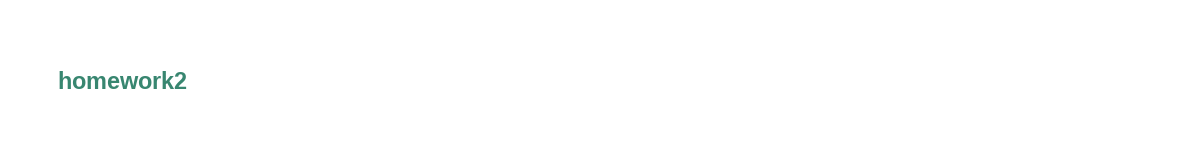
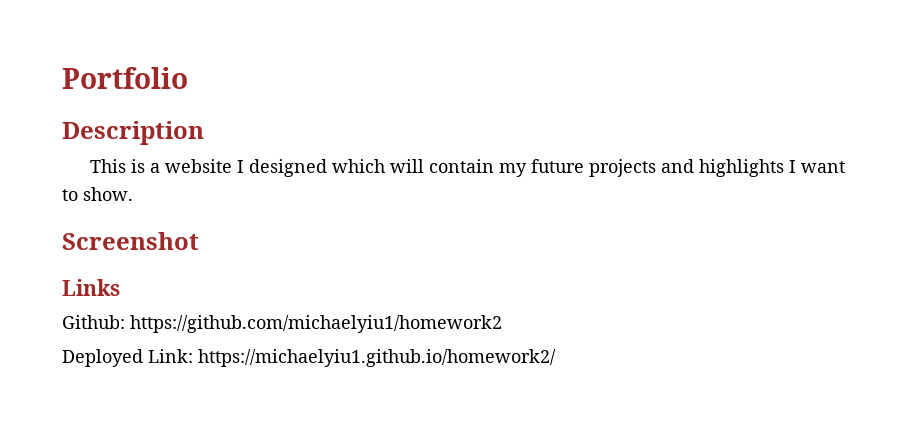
[58,71,187,89] homework2 -> [62,67,188,89] [62,121,204,145] [89,159,845,177] [62,187,133,201] [62,232,199,250] [62,279,120,296] [62,315,502,333] [62,349,556,367] Portfolio // Description // This is a website I designed which will contain my future projects and highlights I want to show. // Screenshot // Links // Github: https://github.com/michaelyiu1/homework2 // Deployed Link: https://michaelyiu1.github.io/homework2/

